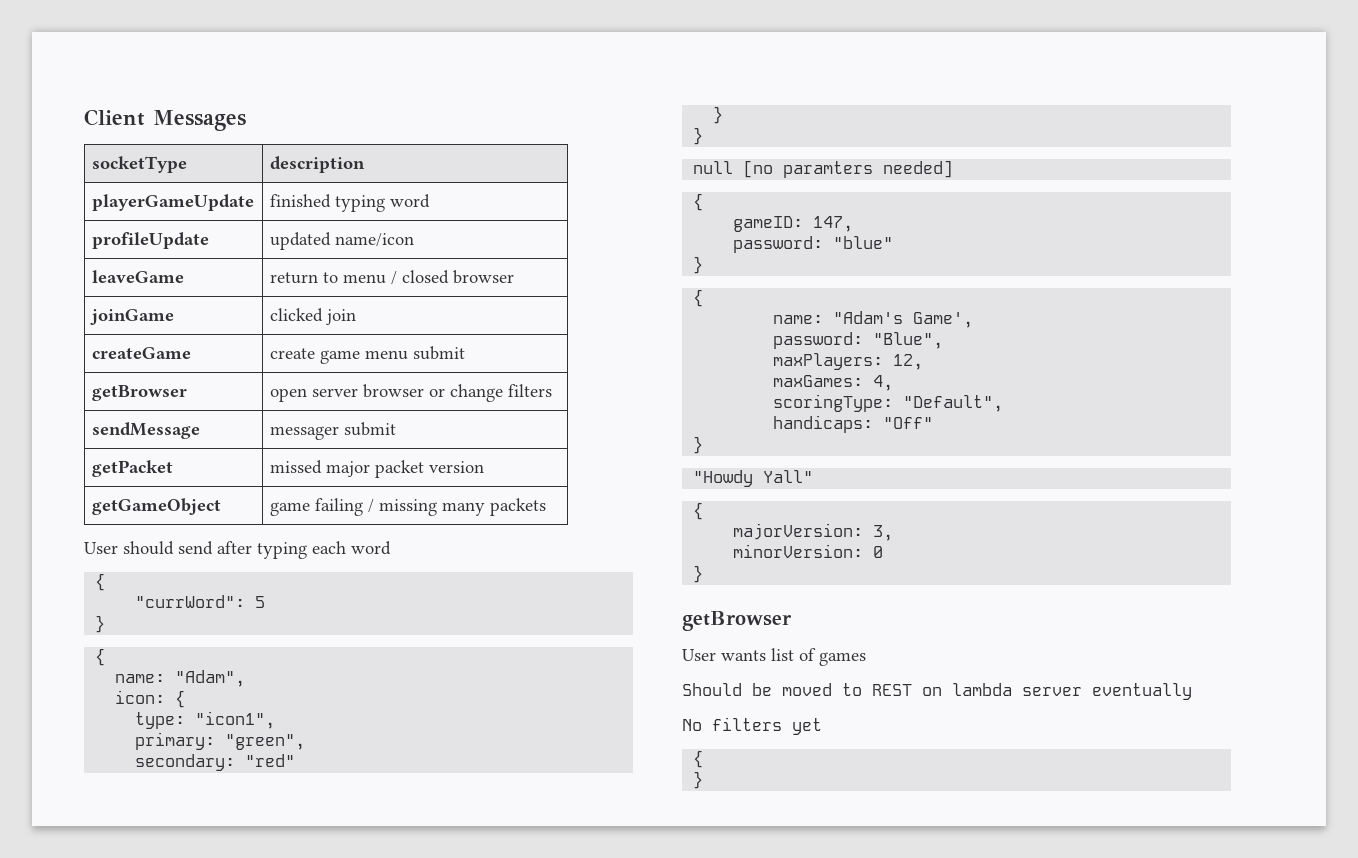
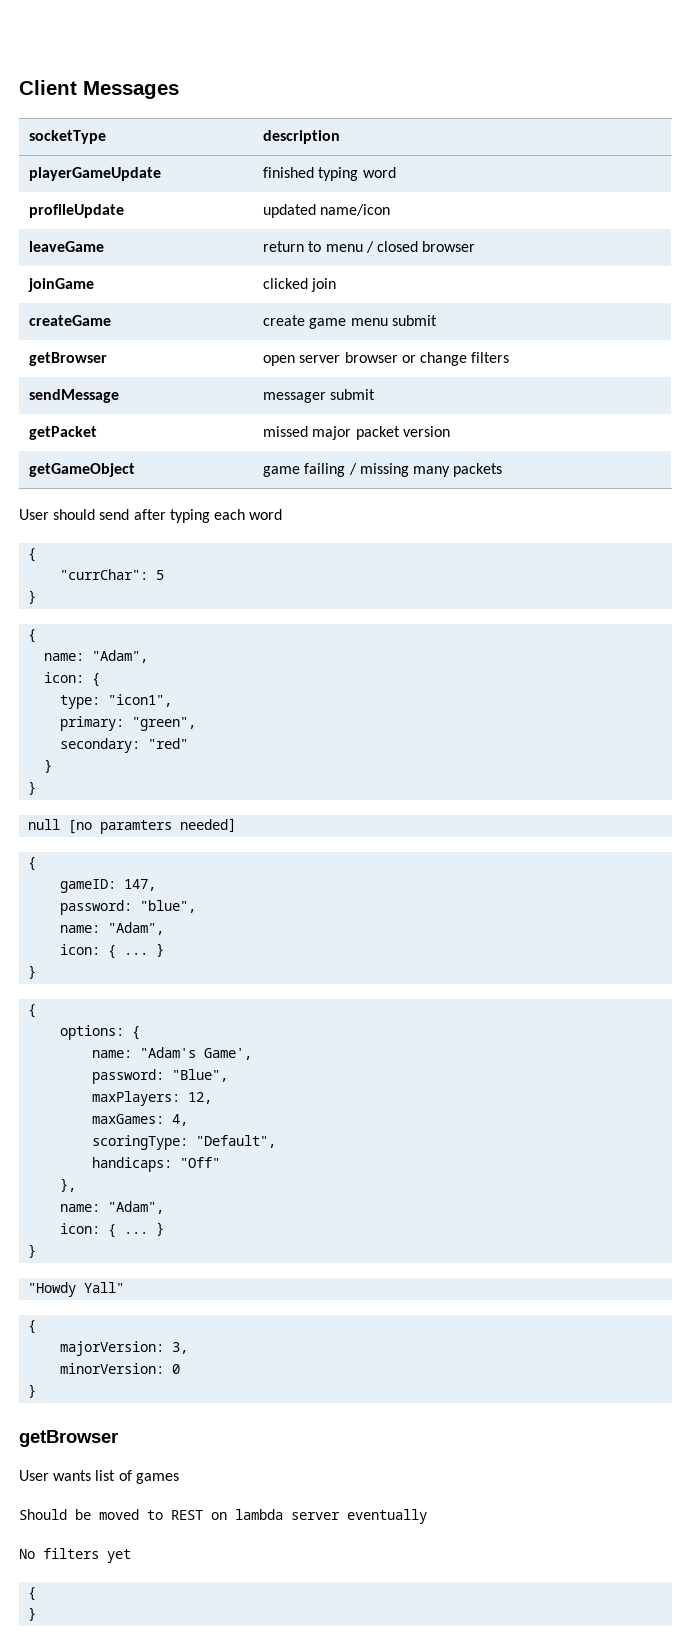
[135,595,246,608] "currWord": -> [60,569,149,580] "currChar":
[833,236,894,249] [693,256,704,274] [693,289,704,307] "blue" // } // { -> [140,900,197,913] [60,922,165,935] [60,943,165,959] [28,965,37,979] [28,1004,37,1018] [60,1025,141,1040] "blue", // name: "Adam", // icon: { ... } // } // { // options: {
(934, 423) none -> [60,1178,77,1192] [60,1201,165,1214] [60,1222,165,1238] // }, // name: "Adam", // icon: { ... }

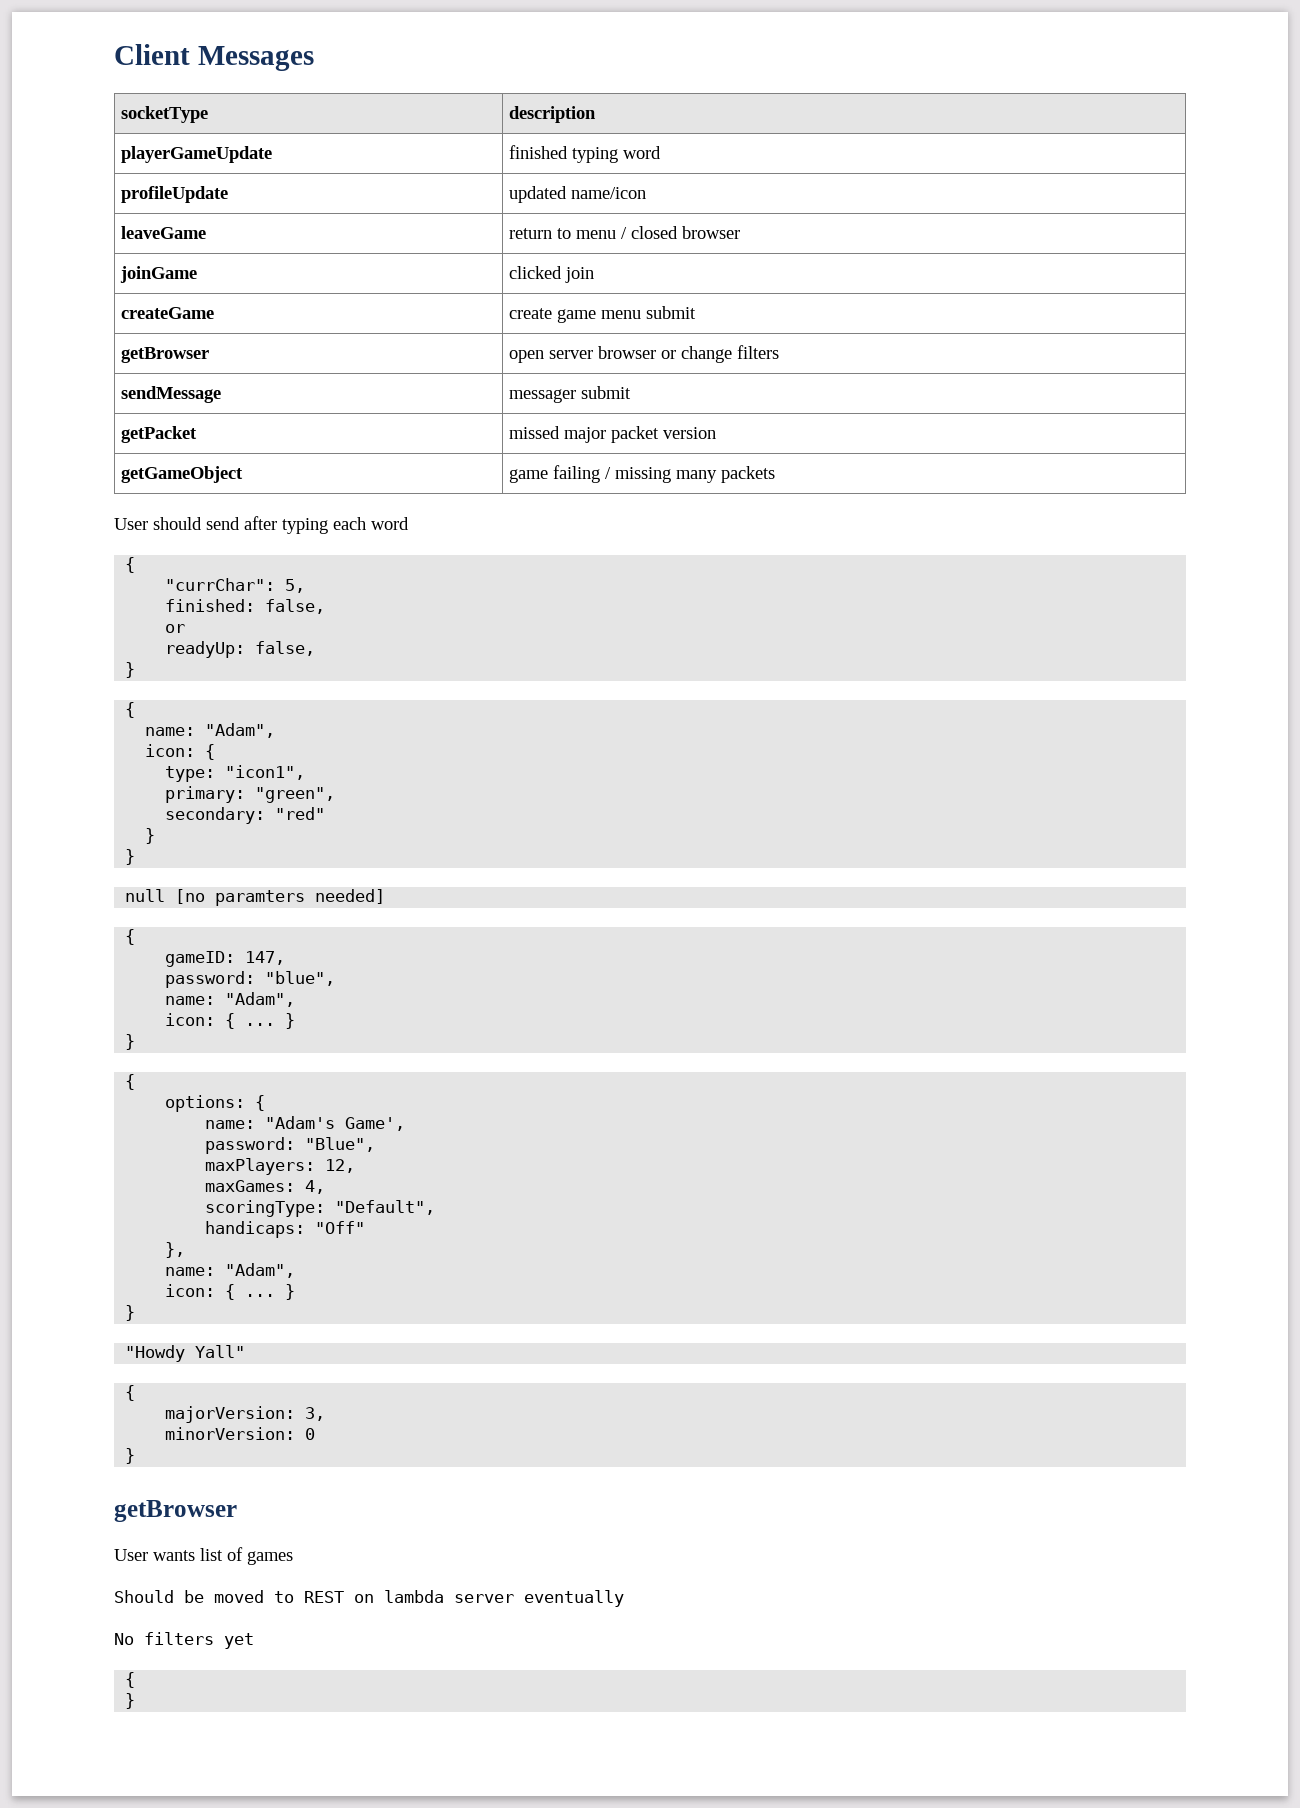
[156,570,165,580] 5 -> [285,579,306,593] [165,599,326,614] [165,624,186,633] [165,641,316,658] 5, // finished: false, // or // readyUp: false,

